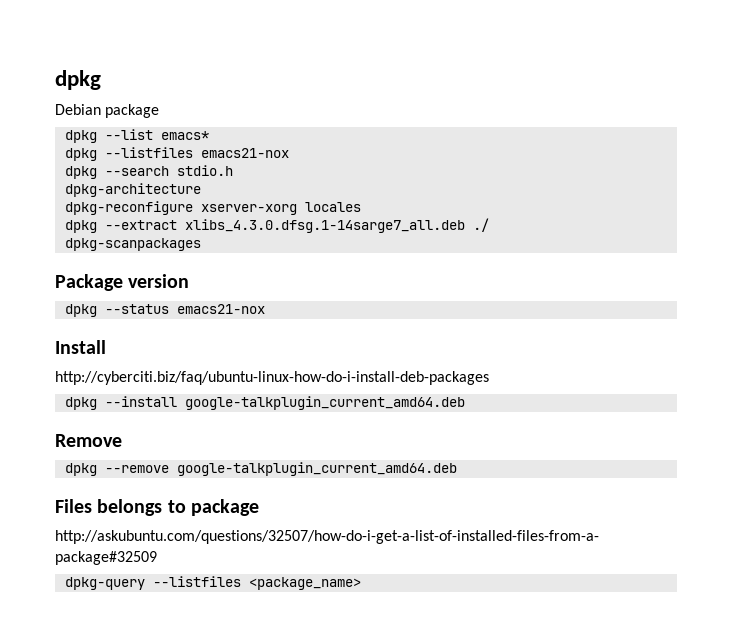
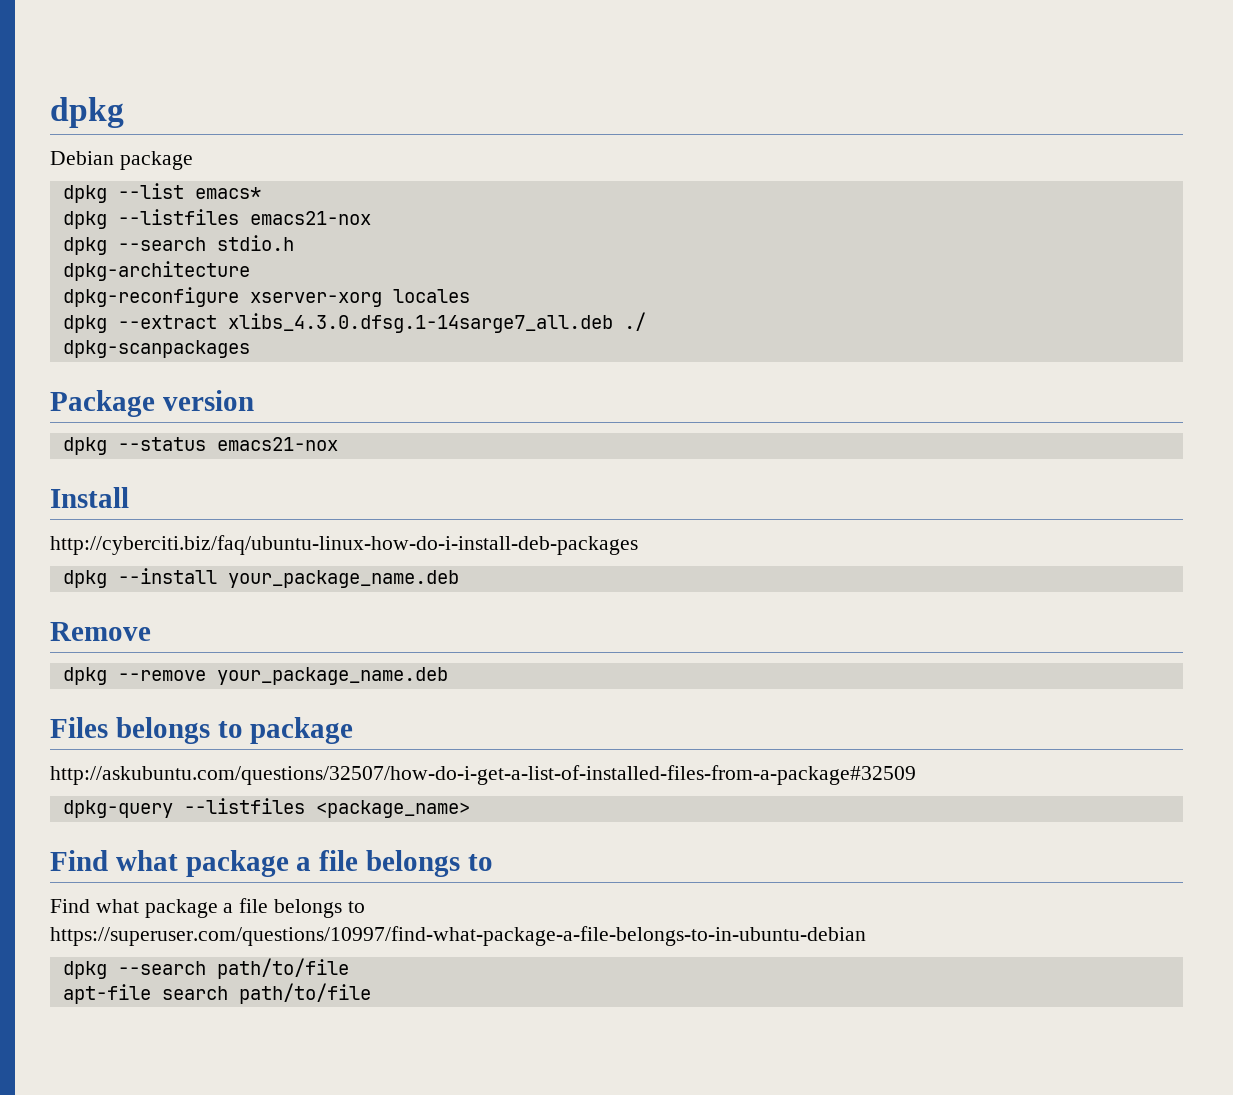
[184,396,465,410] google-talkplugin_current_amd64.deb -> [227,570,459,588] your_package_name.deb
[176,462,457,476] google-talkplugin_current_amd64.deb -> [216,667,448,685] your_package_name.deb
(361, 583) none -> [50,850,493,877] [50,898,365,918] [50,926,866,946] [62,958,349,979] [62,983,371,1004] // Find what package a file belongs to // Find what package a file belongs to https://superuser.com/questions/10997/find-what-package-a-file-belongs-to-in-ubuntu-debian // dpkg --search path/to/file // apt-file search path/to/file

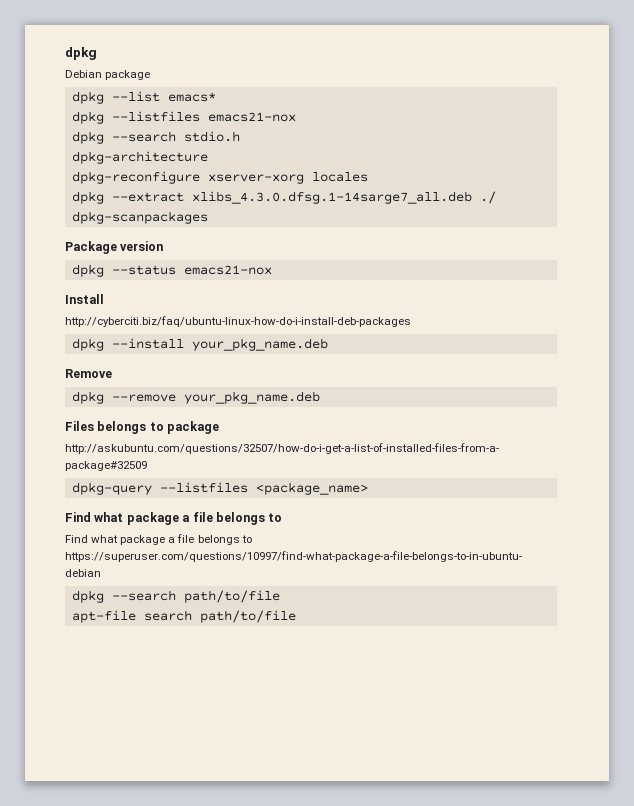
[227,570,459,588] your_package_name.deb -> [191,338,328,351] your_pkg_name.deb
[216,667,448,685] your_package_name.deb -> [183,391,320,404] your_pkg_name.deb

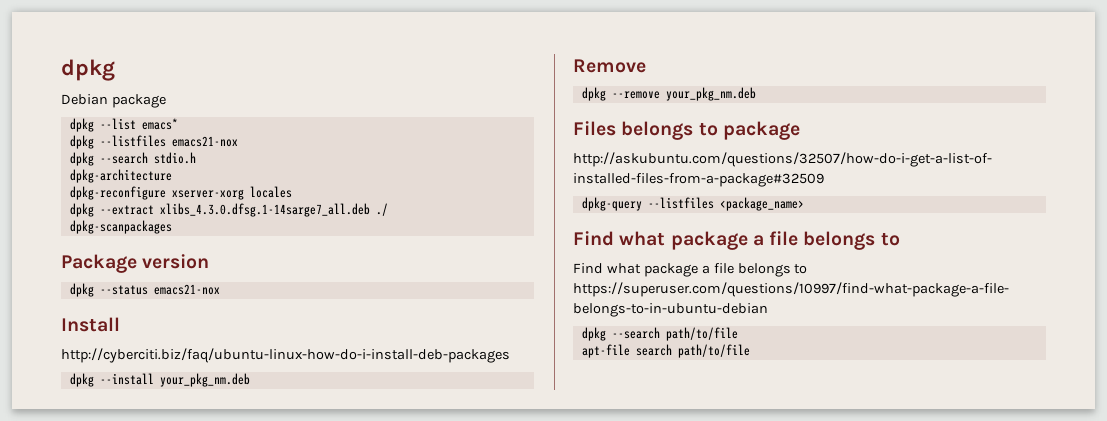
[191,338,328,351] your_pkg_name.deb -> [159,373,250,387] your_pkg_nm.deb
[183,391,320,404] your_pkg_name.deb -> [665,87,756,101] your_pkg_nm.deb

